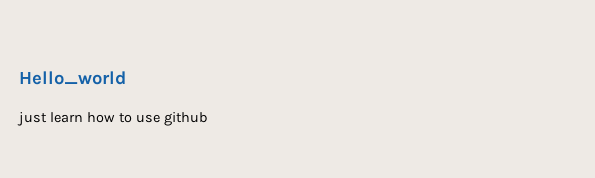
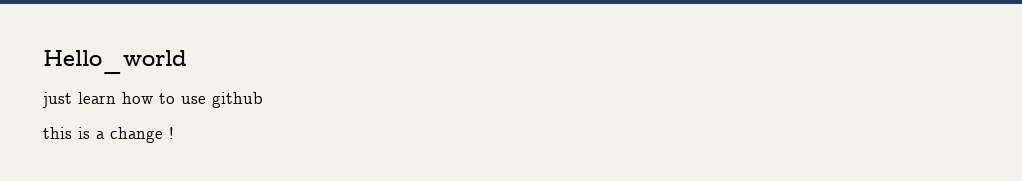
(208, 119) none -> [43,127,174,143] // this is a change !

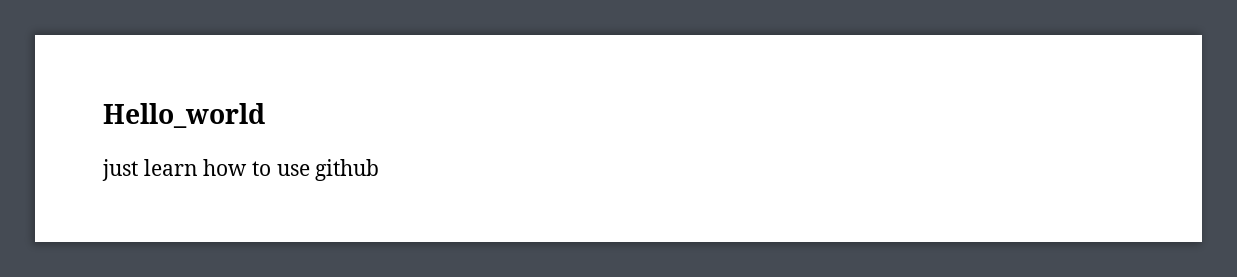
[43,127,174,143] // this is a change ! -> (380, 170) none

